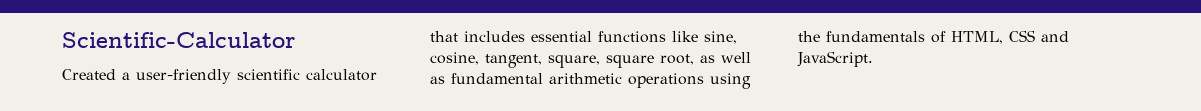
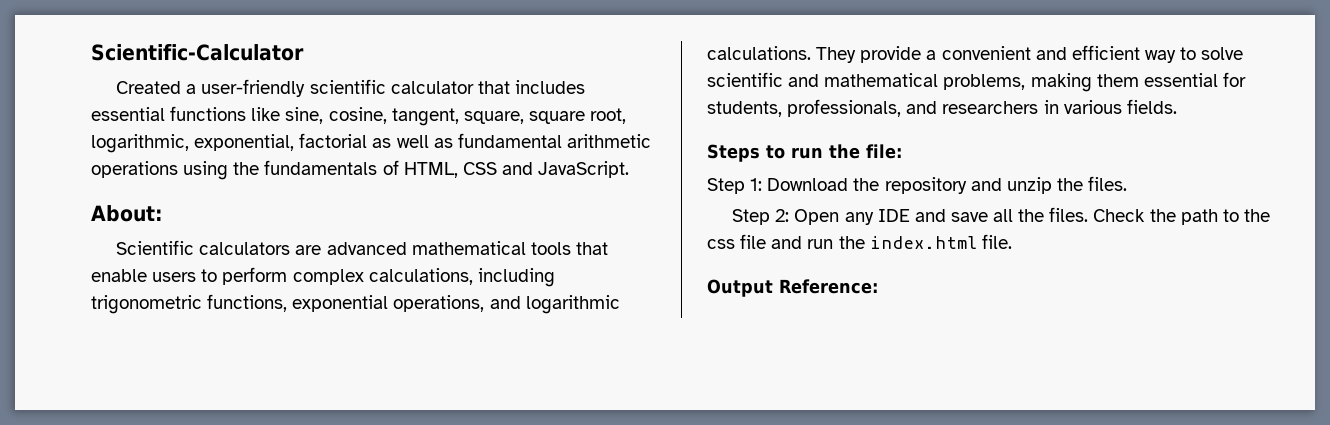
(694, 59) none -> [91,133,368,153] logarithmic, exponential, factorial
(873, 59) none -> [91,205,163,222] [116,240,608,255] [91,267,555,287] [91,294,620,314] [707,45,1244,63] [707,72,1246,92] [707,99,1177,117] [707,144,902,162] [707,176,1128,194] [732,207,1270,225] [707,234,1012,249] [707,279,878,297] // About: // Scientific calculators are advanced mathematical tools that enable users to perform complex calculations, including trigonometric functions, exponential operations, and logarithmic calculations. They provide a convenient and efficient way to solve scientific and mathematical problems, making them essential for students, professionals, and researchers in various fields. // Steps to run the file: // Step 1: Download the repository and unzip the files. // Step 2: Open any IDE and save all the files. Check the path to the css file and run the index.html file. // Output Reference:

